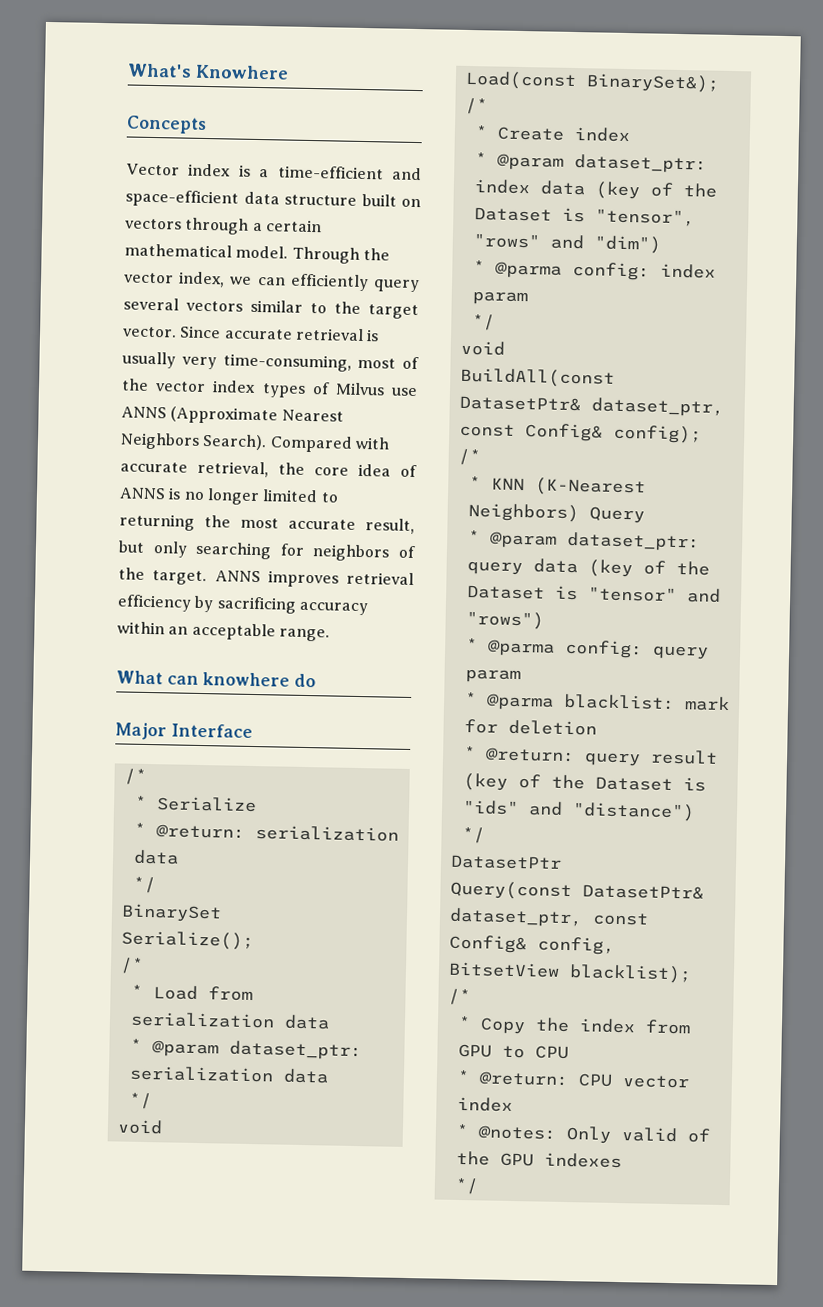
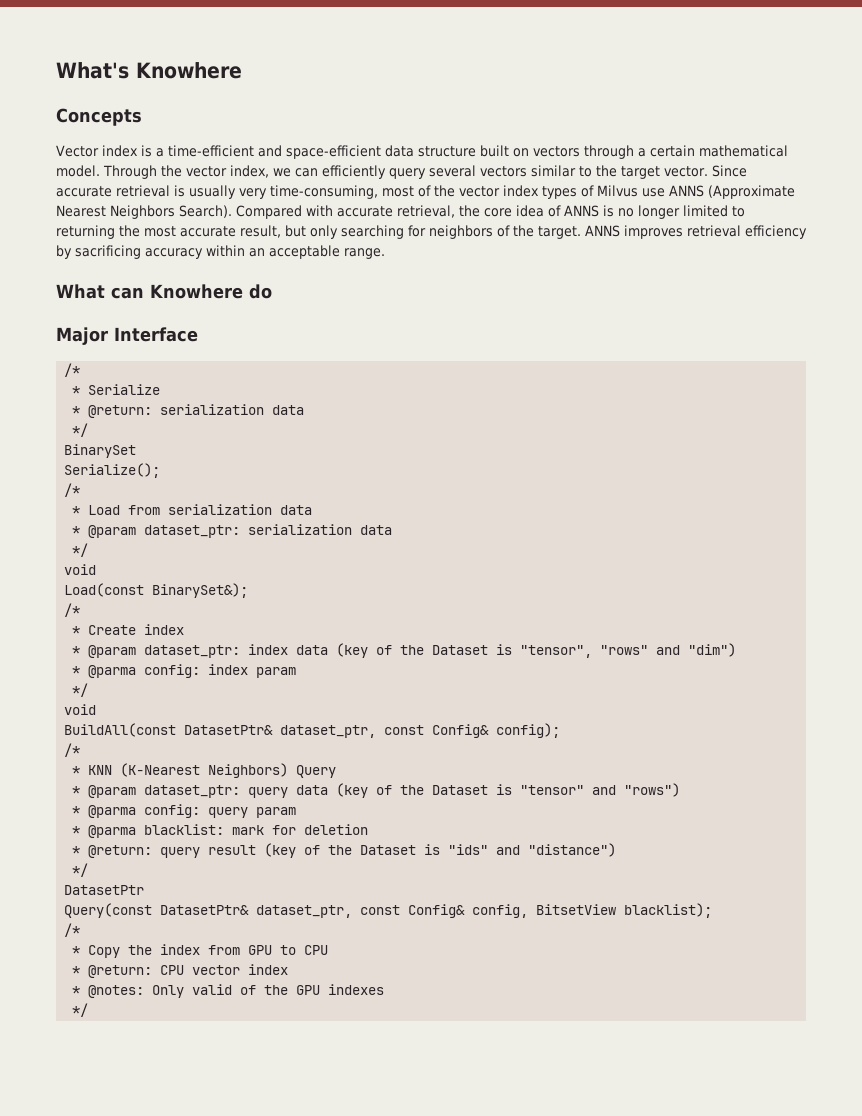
[202,672,291,687] knowhere -> [150,284,243,299] Knowhere

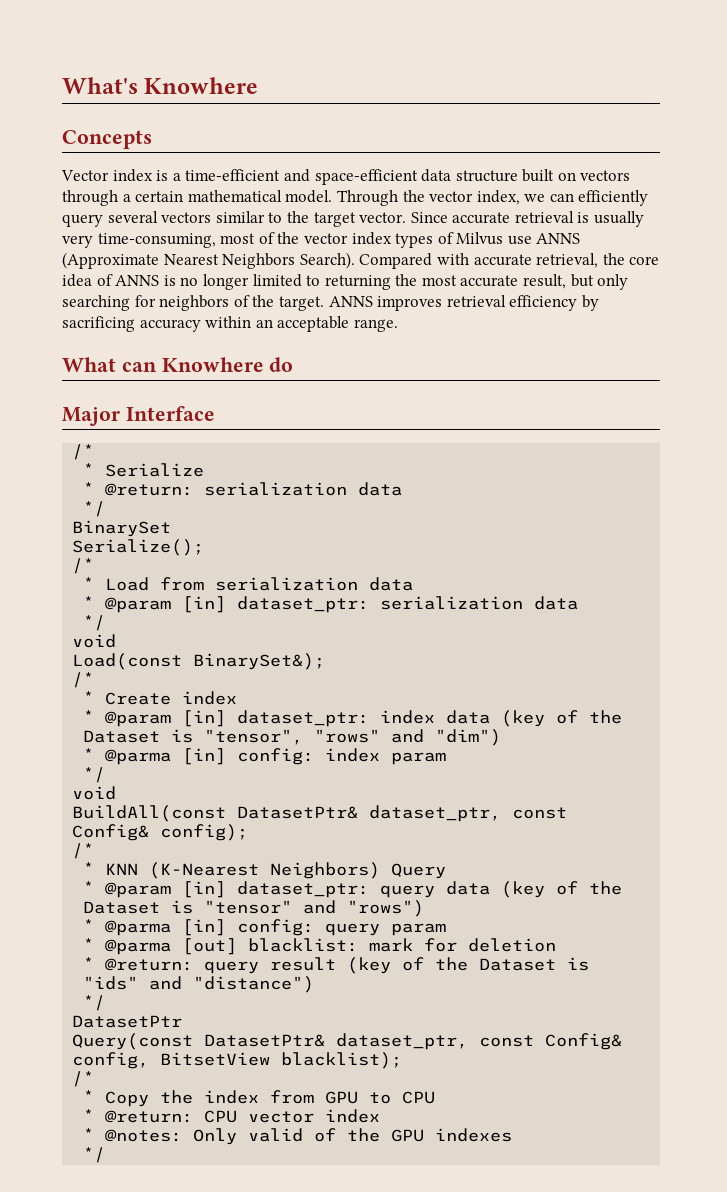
(137, 531) none -> [182,596,227,613] [in]
(137, 651) none -> [182,710,227,727] [in]
(137, 671) none -> [182,748,227,765] [in]
(137, 791) none -> [182,881,227,898] [in]
(137, 811) none -> [182,919,227,936] [in]
(137, 831) none -> [182,938,238,955] [out]

